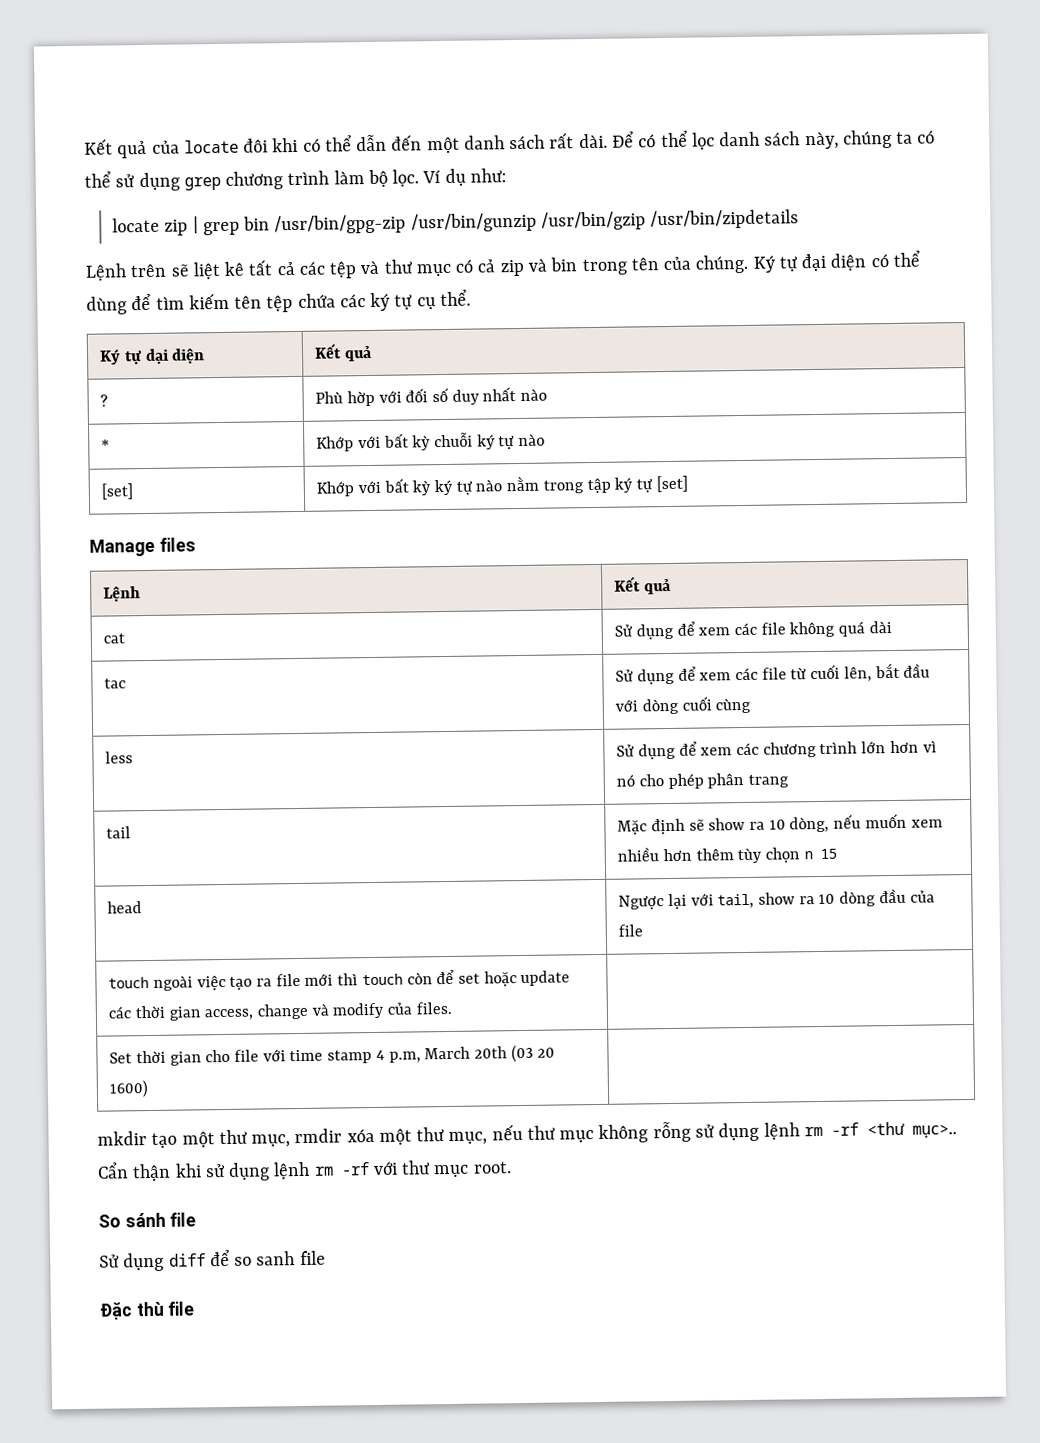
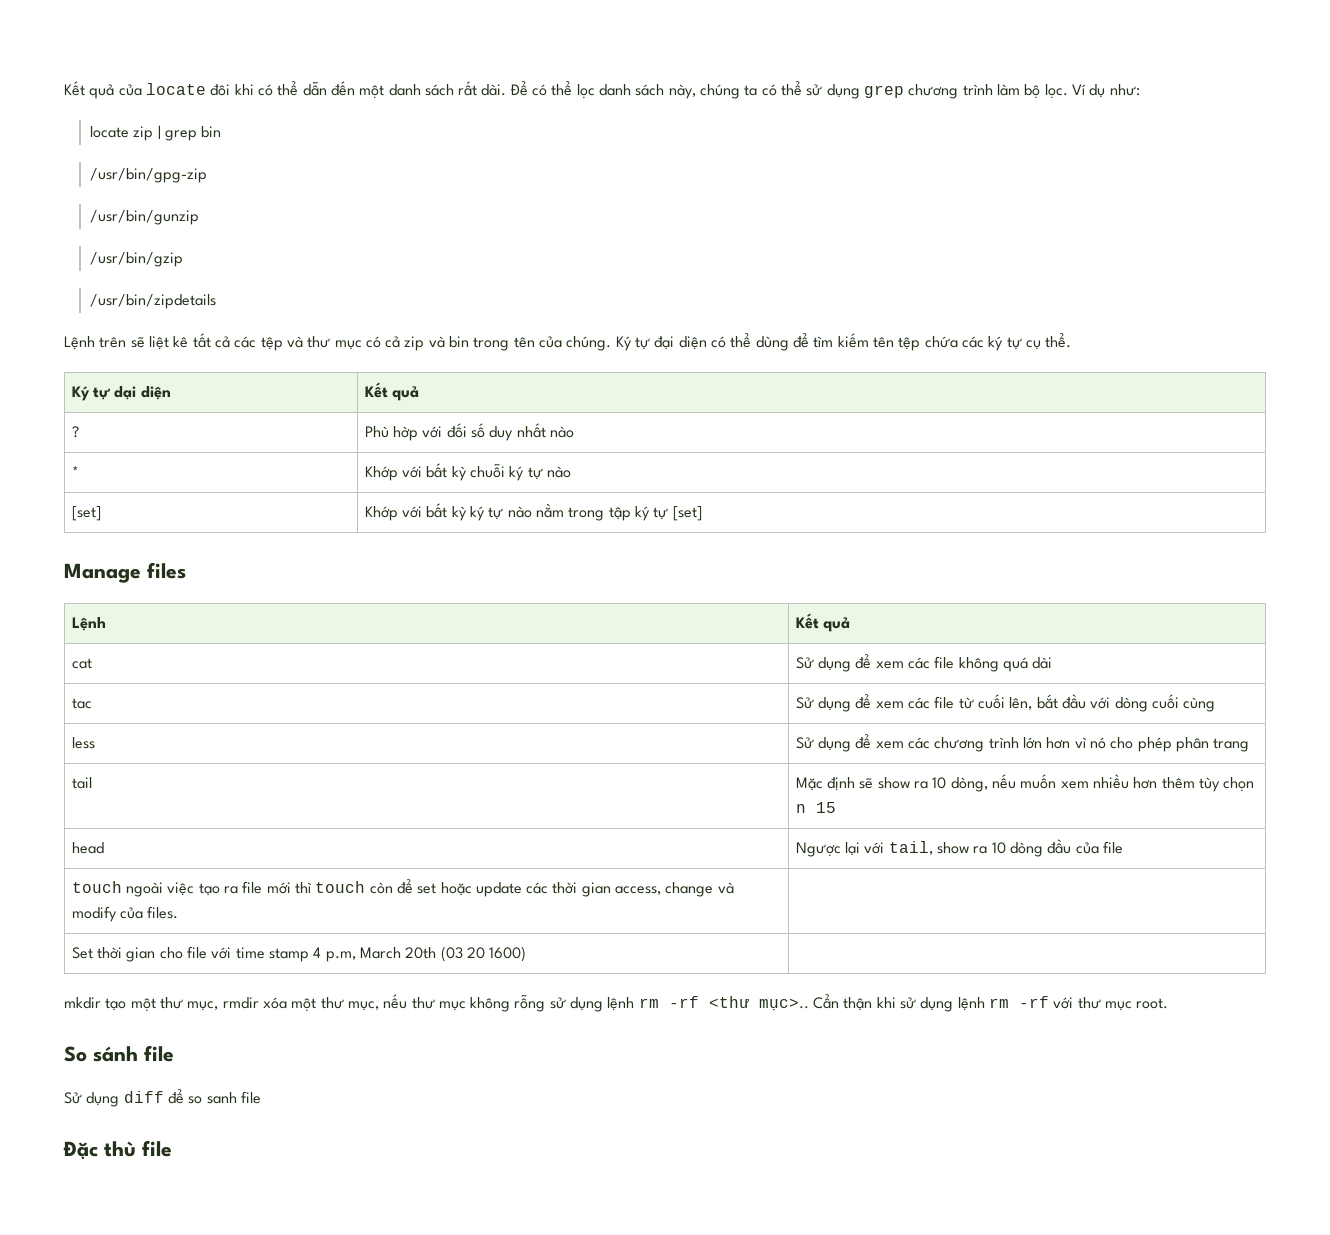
(271, 223) none -> (222, 132) //
(407, 224) none -> (208, 175) //
(537, 222) none -> (200, 217) //
(647, 221) none -> (184, 259) //

